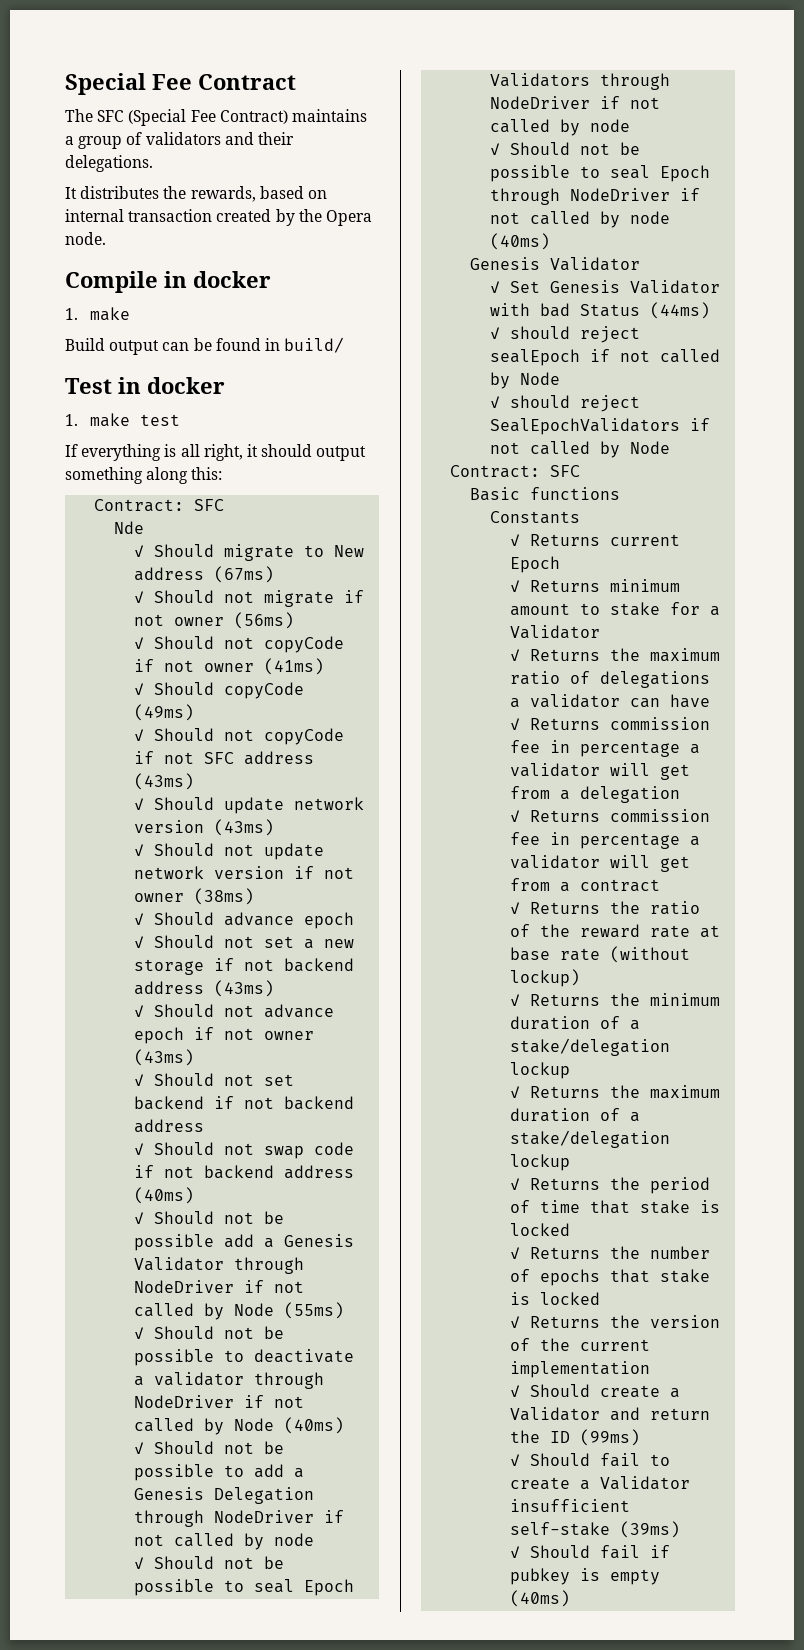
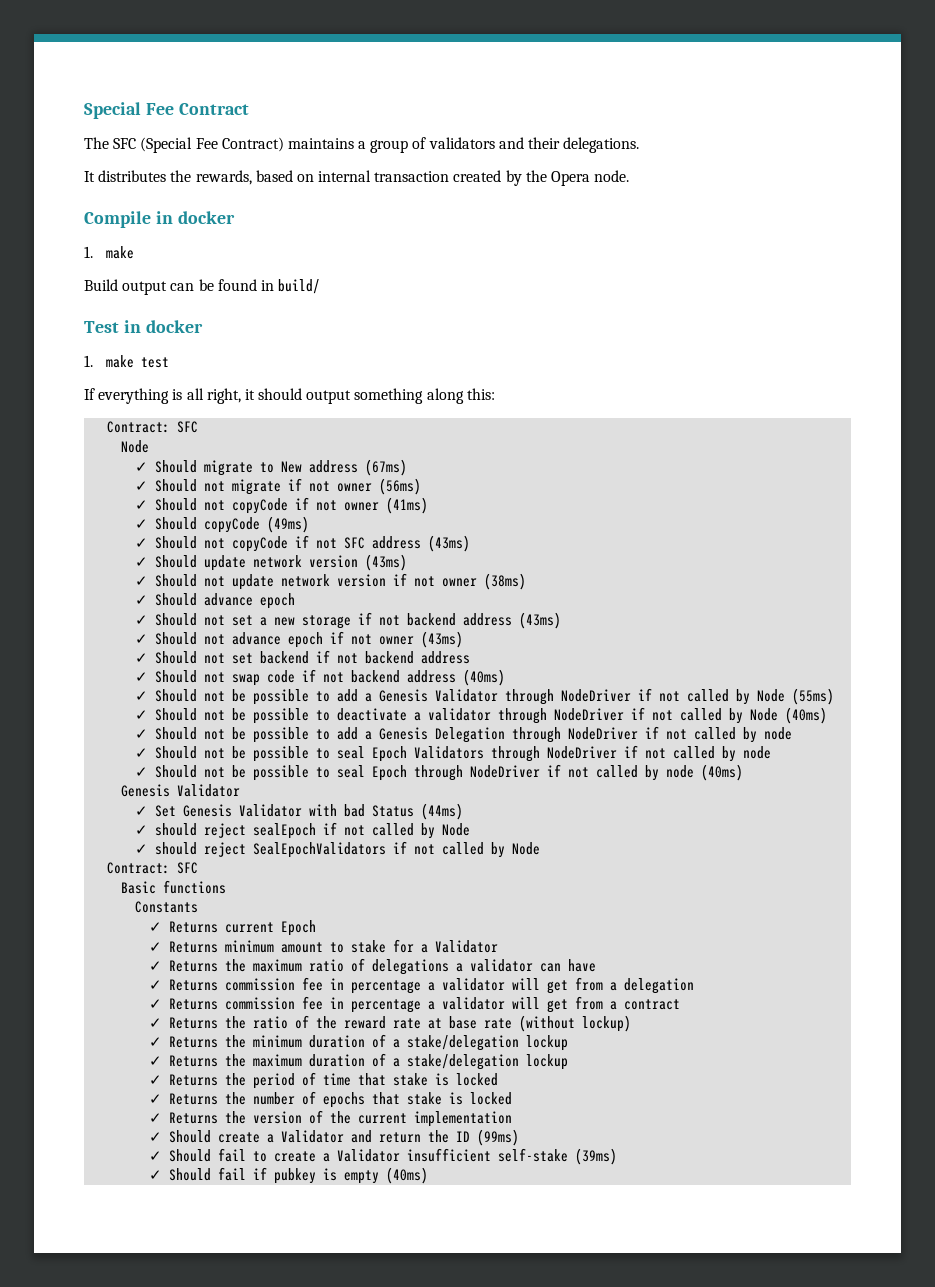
[114,521,145,534] Nde -> [121,440,150,453] Node
(215, 1242) none -> [316,691,331,702] to

